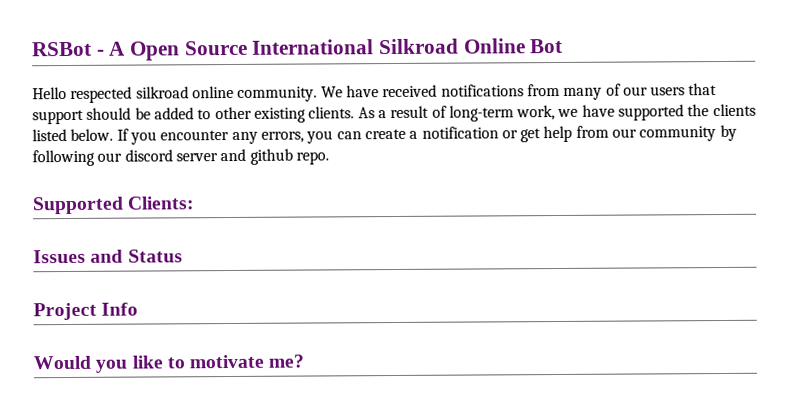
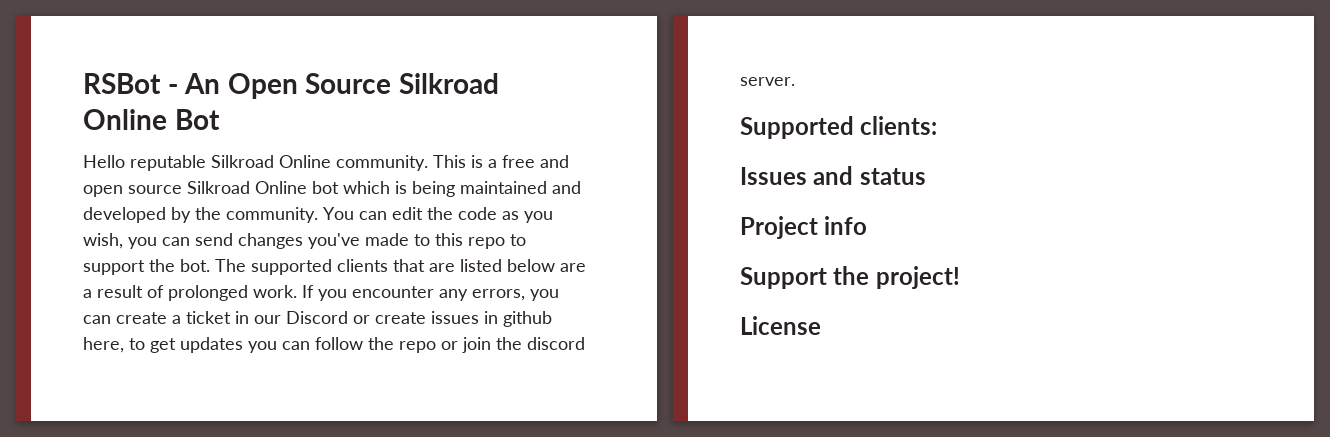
[108,41,127,56] A -> [184,73,221,94] An
[251,39,375,55] International -> (392, 83) none
[70,83,718,103] [32,103,756,125] [32,128,114,142] respected silkroad online community. We have received notifications from many of our users that support should be added to other existing clients. As a result of long-term work, we have supported the clients listed below. -> [130,155,569,171] [83,181,581,197] [83,207,553,223] [83,233,526,249] [83,259,586,275] [83,285,297,301] reputable Silkroad Online community. This is a free and open source Silkroad Online bot which is being maintained and developed by the community. You can edit the code as you wish, you can send changes you've made to this repo to support the bot. The supported clients that are listed below are a result of prolonged work.
[421,124,737,143] [32,148,329,167] notification or get help from our community by following our discord server and github repo. -> [186,311,552,327] [83,337,585,353] [740,77,795,86] ticket in our Discord or create issues in github here, to get updates you can follow the repo or join the discord server.
[127,196,196,210] Clients: -> [860,116,938,135] clients:
[127,249,183,263] Status -> [859,168,926,185] status
[101,302,139,316] [33,354,305,373] Info // Would you like to motivate me? -> [824,216,868,235] [740,266,960,289] [740,316,821,335] info // Support the project! // License

